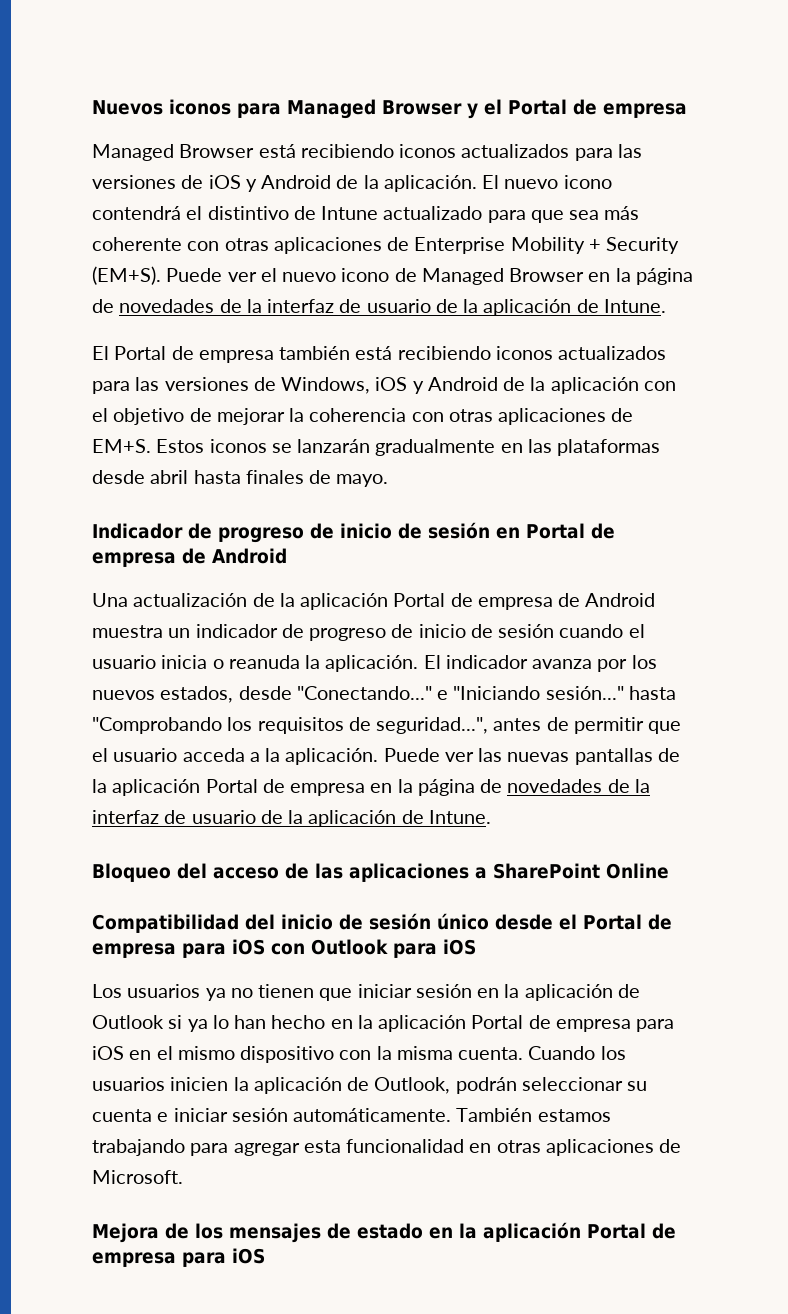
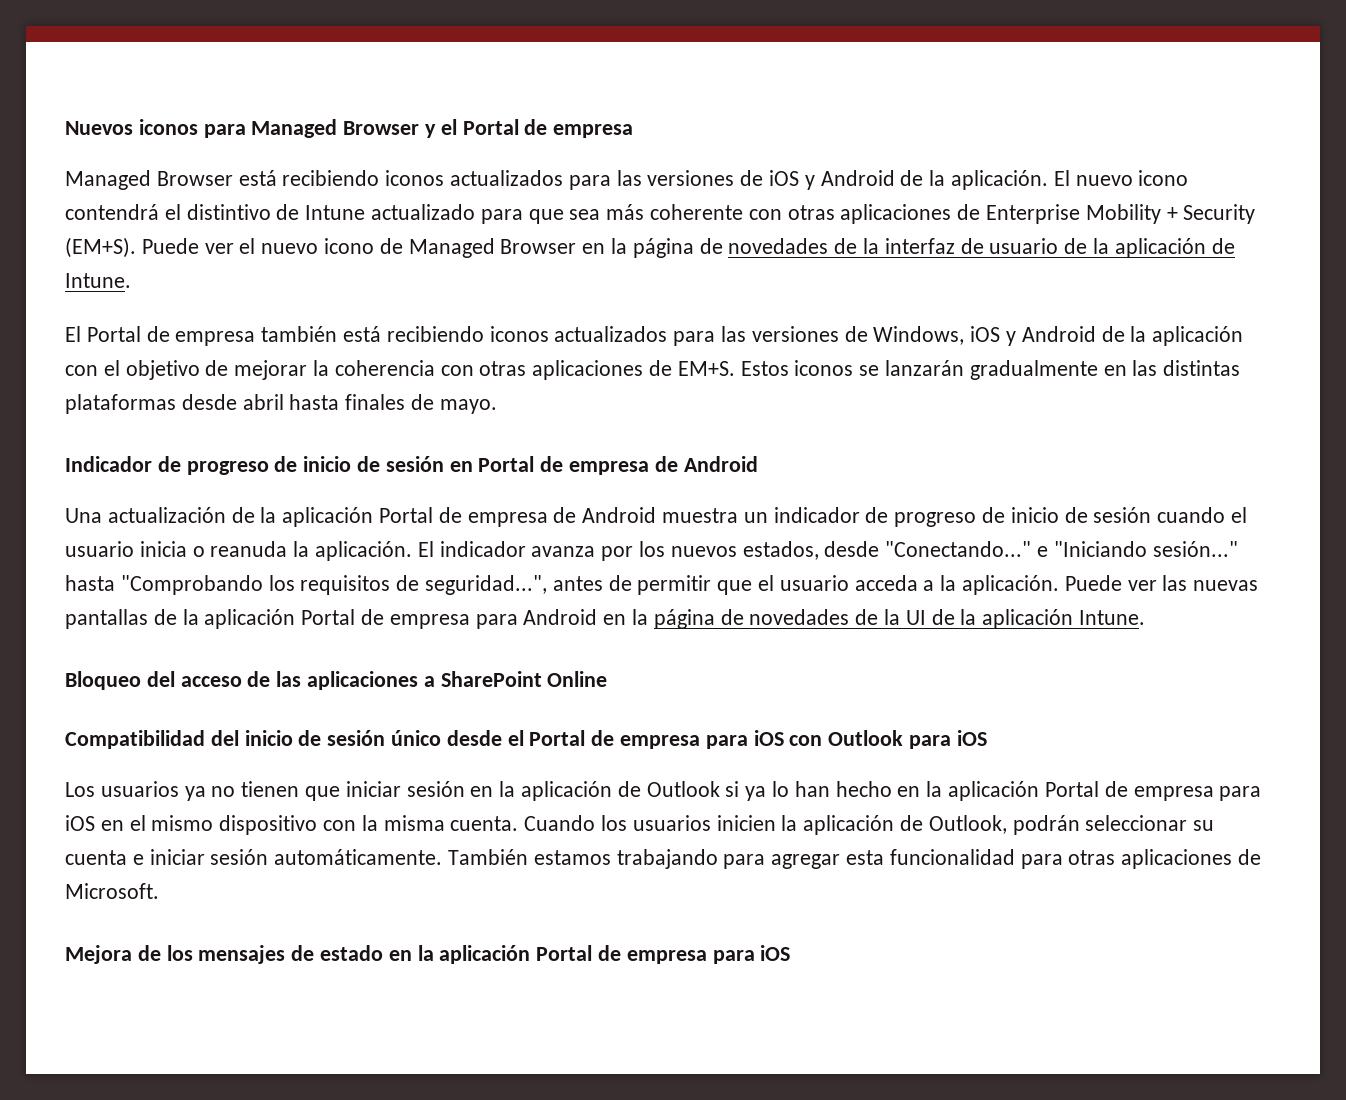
(552, 446) none -> [1163,360,1241,376] distintas
[370,779,650,796] [92,810,424,827] en la página de novedades de la interfaz de usuario de la aplicación de -> [475,609,1074,629] para Android en la página de novedades de la UI de la aplicación
[469,1143,492,1153] en -> [1020,854,1063,869] para

